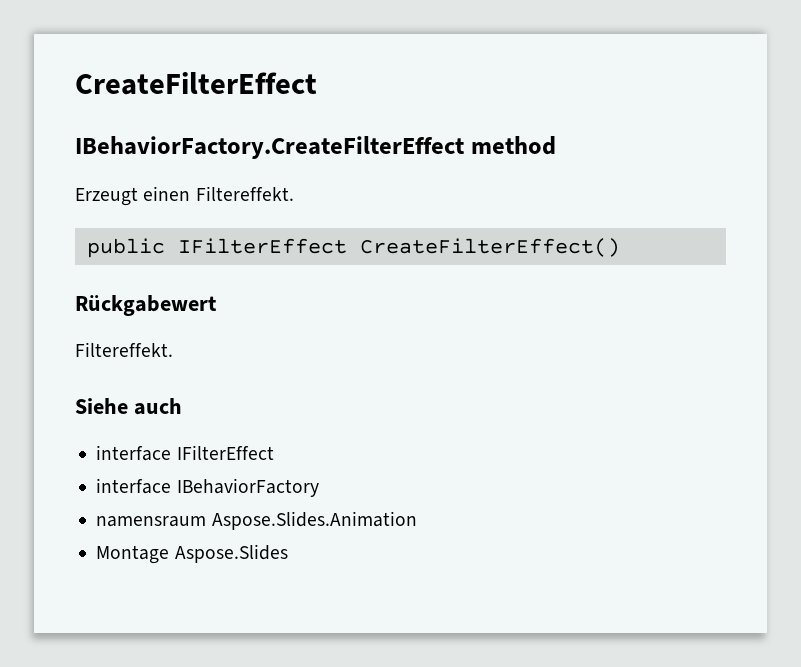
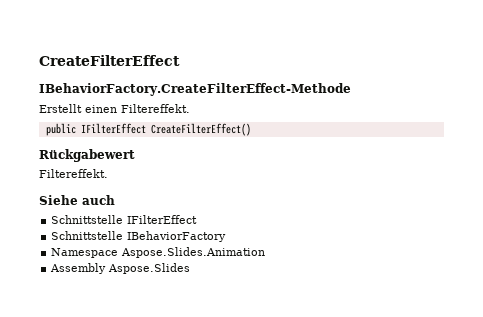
[75,136,556,159] [75,187,138,206] IBehaviorFactory.CreateFilterEffect method // Erzeugt -> [39,83,351,96] [39,104,82,113] IBehaviorFactory.CreateFilterEffect-Methode // Erstellt
[96,445,172,461] interface -> [51,215,124,224] Schnittstelle
[96,478,172,494] interface -> [51,231,124,240] Schnittstelle
[96,516,207,527] namensraum -> [51,248,119,258] Namespace
[96,545,170,564] Montage -> [50,263,107,274] Assembly

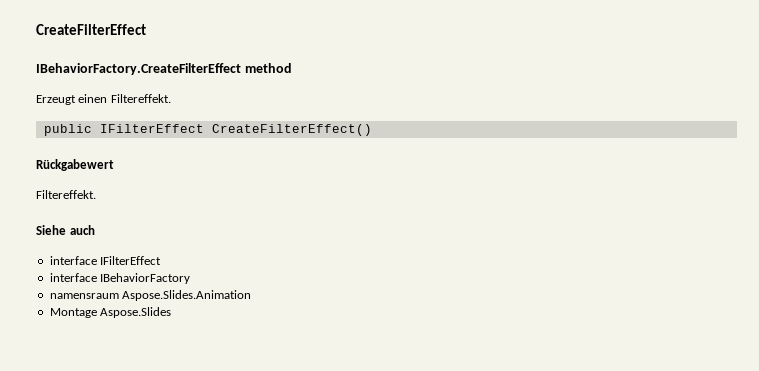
[39,83,351,96] [39,104,82,113] IBehaviorFactory.CreateFilterEffect-Methode // Erstellt -> [36,63,292,75] [36,95,76,105] IBehaviorFactory.CreateFilterEffect method // Erzeugt
[51,215,124,224] Schnittstelle -> [49,256,97,265] interface
[51,231,124,240] Schnittstelle -> [49,273,97,282] interface
[51,248,119,258] Namespace -> [49,293,119,299] namensraum
[50,263,107,274] Assembly -> [49,308,97,318] Montage

